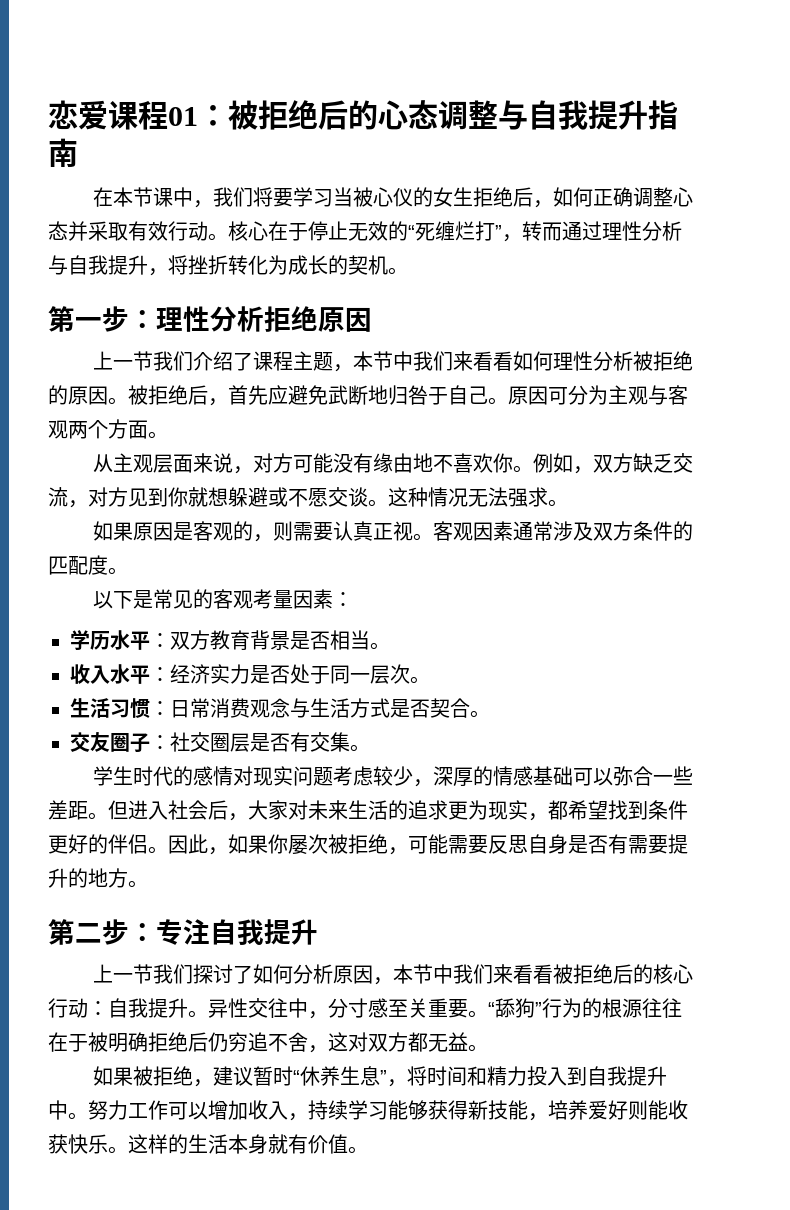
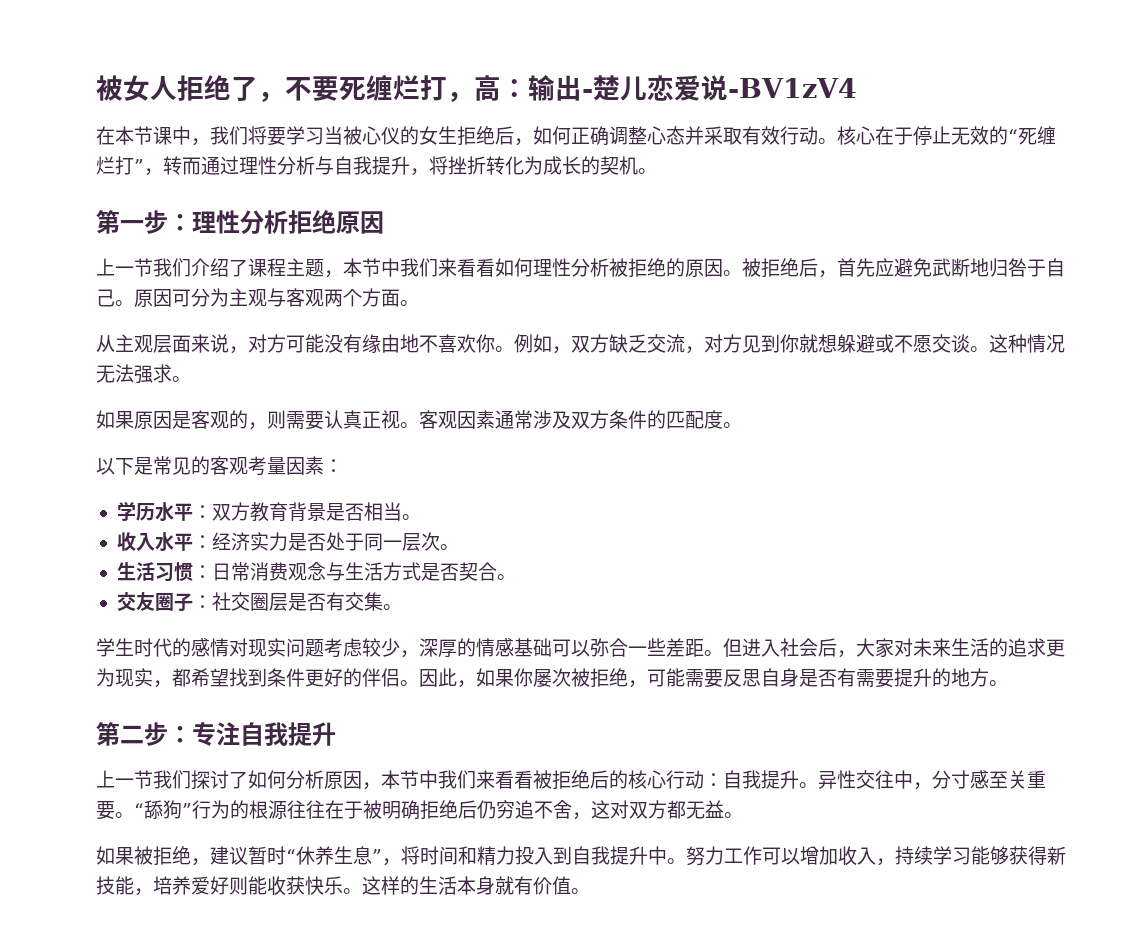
[48,100,678,130] [48,138,78,167] 恋爱课程01：被拒绝后的心态调整与自我提升指南 -> [96,74,857,102] 被女人拒绝了，不要死缠烂打，高：输出-楚儿恋爱说-BV1zV4

